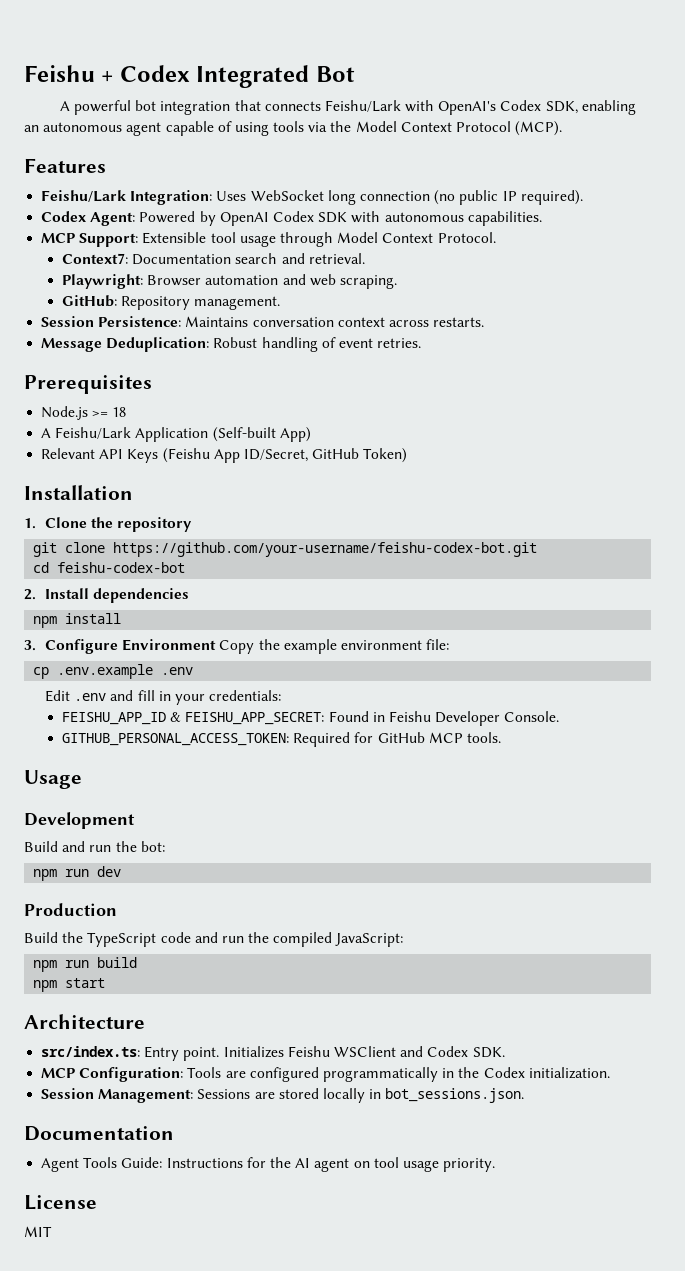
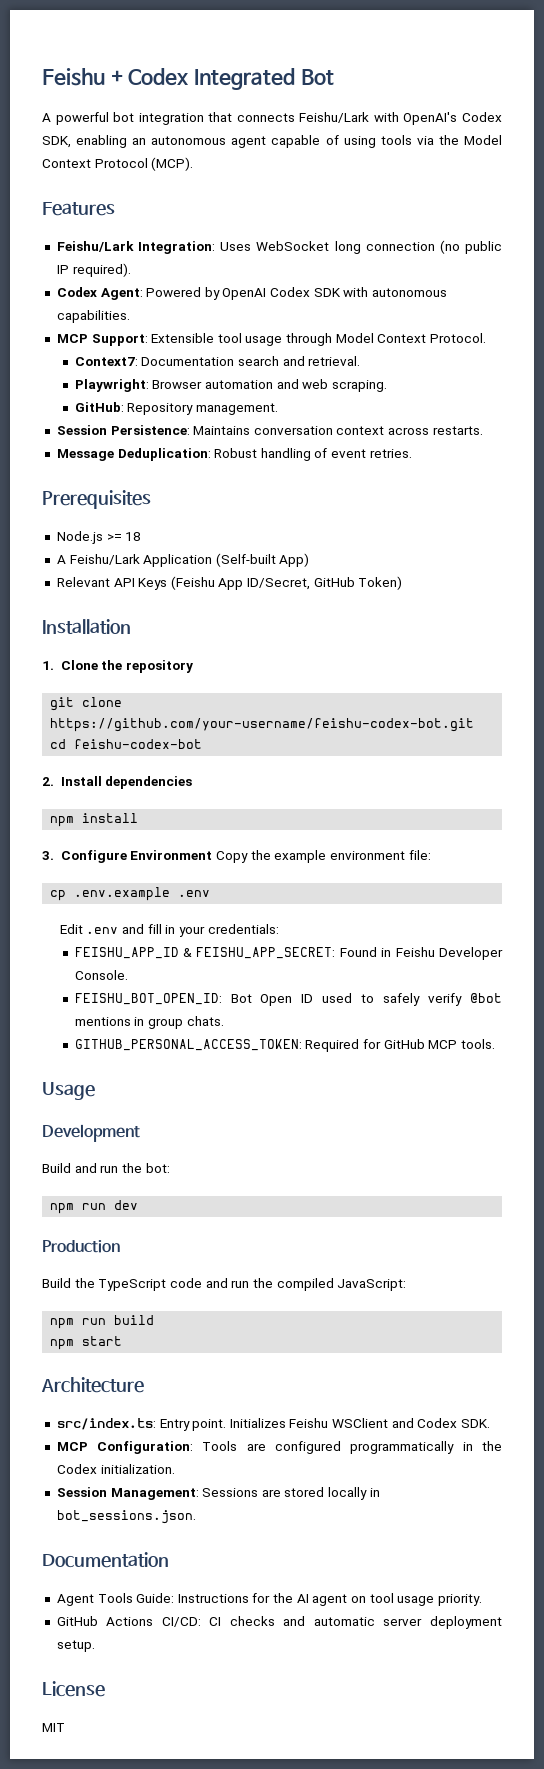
(560, 716) none -> [74,993,503,1006] [74,1016,224,1029] // FEISHU_BOT_OPEN_ID: Bot Open ID used to safely verify @bot mentions in group chats.
(496, 1165) none -> [56,1616,502,1629] [56,1640,95,1652] // GitHub Actions CI/CD: CI checks and automatic server deployment setup.

